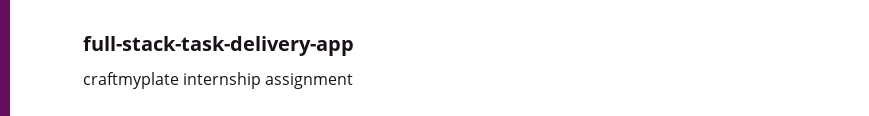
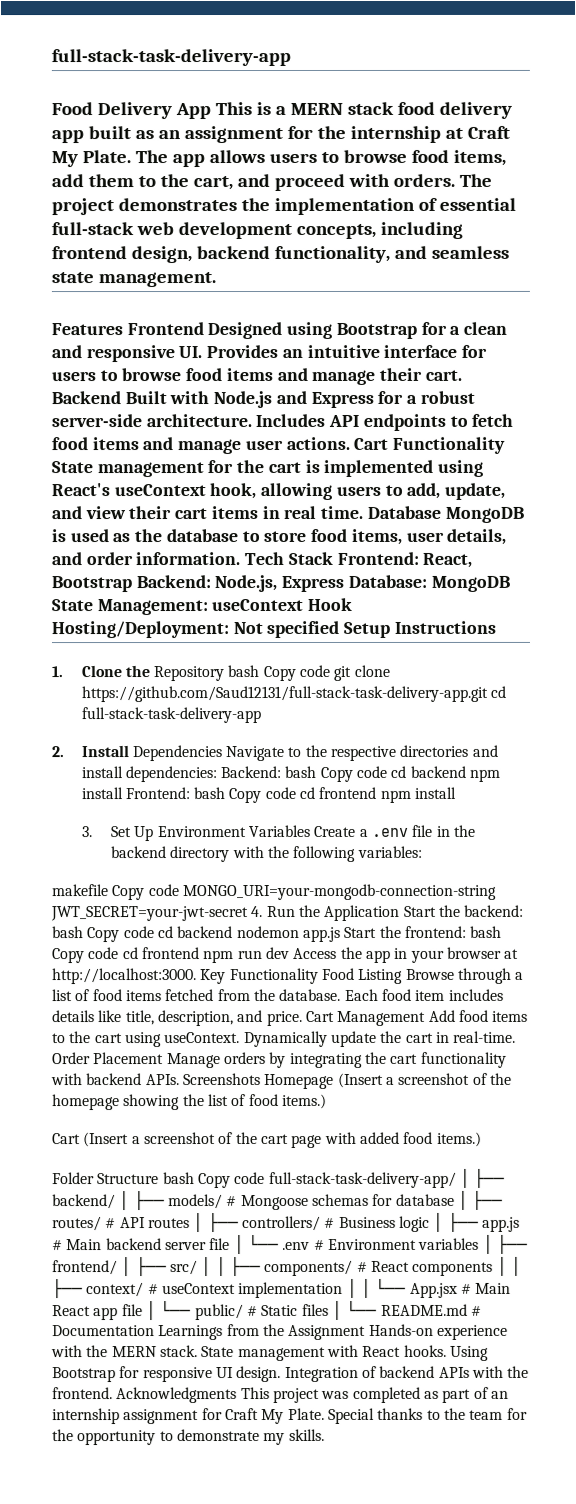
[83,36,354,56] [83,72,354,89] full-stack-task-delivery-app // craftmyplate internship assignment -> [51,48,291,67] [51,101,512,120] [51,125,510,144] [51,149,506,168] [51,173,492,192] [51,197,516,216] [51,221,463,240] [51,245,509,264] [51,272,216,288] [51,321,508,340] [51,344,488,363] [51,367,462,385] [51,390,475,409] [51,413,514,431] [51,436,506,455] [51,459,484,478] [51,482,506,501] [51,505,524,523] [51,528,507,545] [51,551,473,568] [51,574,510,593] [51,597,353,616] [51,620,496,639] [51,664,390,682] [80,685,506,703] [80,707,261,724] [51,744,499,762] [81,765,502,783] [81,786,458,804] [81,824,476,842] [111,845,423,863] [52,883,497,901] [51,904,525,922] [52,925,503,943] [52,946,520,964] [52,967,525,985] [52,988,504,1002] [52,1009,529,1027] [52,1030,517,1048] [52,1051,507,1069] [51,1072,512,1090] [52,1093,327,1111] [52,1131,482,1148] [52,1167,506,1189] [52,1189,504,1211] [52,1211,520,1233] [52,1233,528,1255] [52,1255,522,1277] [52,1277,512,1299] [52,1299,482,1321] [52,1323,508,1341] [51,1344,489,1362] [52,1365,530,1383] [52,1386,509,1404] [52,1407,528,1425] [52,1428,325,1446] full-stack-task-delivery-app // Food Delivery App This is a MERN stack food delivery app built as an assignment for the internship at Craft My Plate. The app allows users to browse food items, add them to the cart, and proceed with orders. The project demonstrates the implementation of essential full-stack web development concepts, including frontend design, backend functionality, and seamless state management. // Features Frontend Designed using Bootstrap for a clean and responsive UI. Provides an intuitive interface for users to browse food items and manage their cart. Backend Built with Node.js and Express for a robust server-side architecture. Includes API endpoints to fetch food items and manage user actions. Cart Functionality State management for the cart is implemented using React's useContext hook, allowing users to add, update, and view their cart items in real time. Database MongoDB is used as the database to store food items, user details, and order information. Tech Stack Frontend: React, Bootstrap Backend: Node.js, Express Database: MongoDB State Management: useContext Hook Hosting/Deployment: Not specified Setup Instructions // 1. Clone the Repository bash Copy code git clone https://github.com/Saud12131/full-stack-task-delivery-app.git cd full-stack-task-delivery-app // 2. Install Dependencies Navigate to the respective directories and install dependencies: Backend: bash Copy code cd backend npm install Frontend: bash Copy code cd frontend npm install // 3. Set Up Environment Variables Create a .env file in the backend directory with the following variables: // makefile Copy code MONGO_URI=your-mongodb-connection-string JWT_SECRET=your-jwt-secret 4. Run the Application Start the backend: bash Copy code cd backend nodemon app.js Start the frontend: bash Copy code cd frontend npm run dev Access the app in your browser at http://localhost:3000. Key Functionality Food Listing Browse through a list of food items fetched from the database. Each food item includes details like title, description, and price. Cart Management Add food items to the cart using useContext. Dynamically update the cart in real-time. Order Placement Manage orders by integrating the cart functionality with backend APIs. Screenshots Homepage (Insert a screenshot of the homepage showing the list of food items.) // Cart (Insert a screenshot of the cart page with added food items.) // Folder Structure bash Copy code full-stack-task-delivery-app/ │ ├── backend/ │ ├── models/ # Mongoose schemas for database │ ├── routes/ # API routes │ ├── controllers/ # Business logic │ ├── app.js # Main backend server file │ └── .env # Environment variables │ ├── frontend/ │ ├── src/ │ │ ├── components/ # React components │ │ ├── context/ # useContext implementation │ │ └── App.jsx # Main React app file │ └── public/ # Static files │ └── README.md # Documentation Learnings from the Assignment Hands-on experience with the MERN stack. State management with React hooks. Using Bootstrap for responsive UI design. Integration of backend APIs with the frontend. Acknowledgments This project was completed as part of an internship assignment for Craft My Plate. Special thanks to the team for the opportunity to demonstrate my skills.

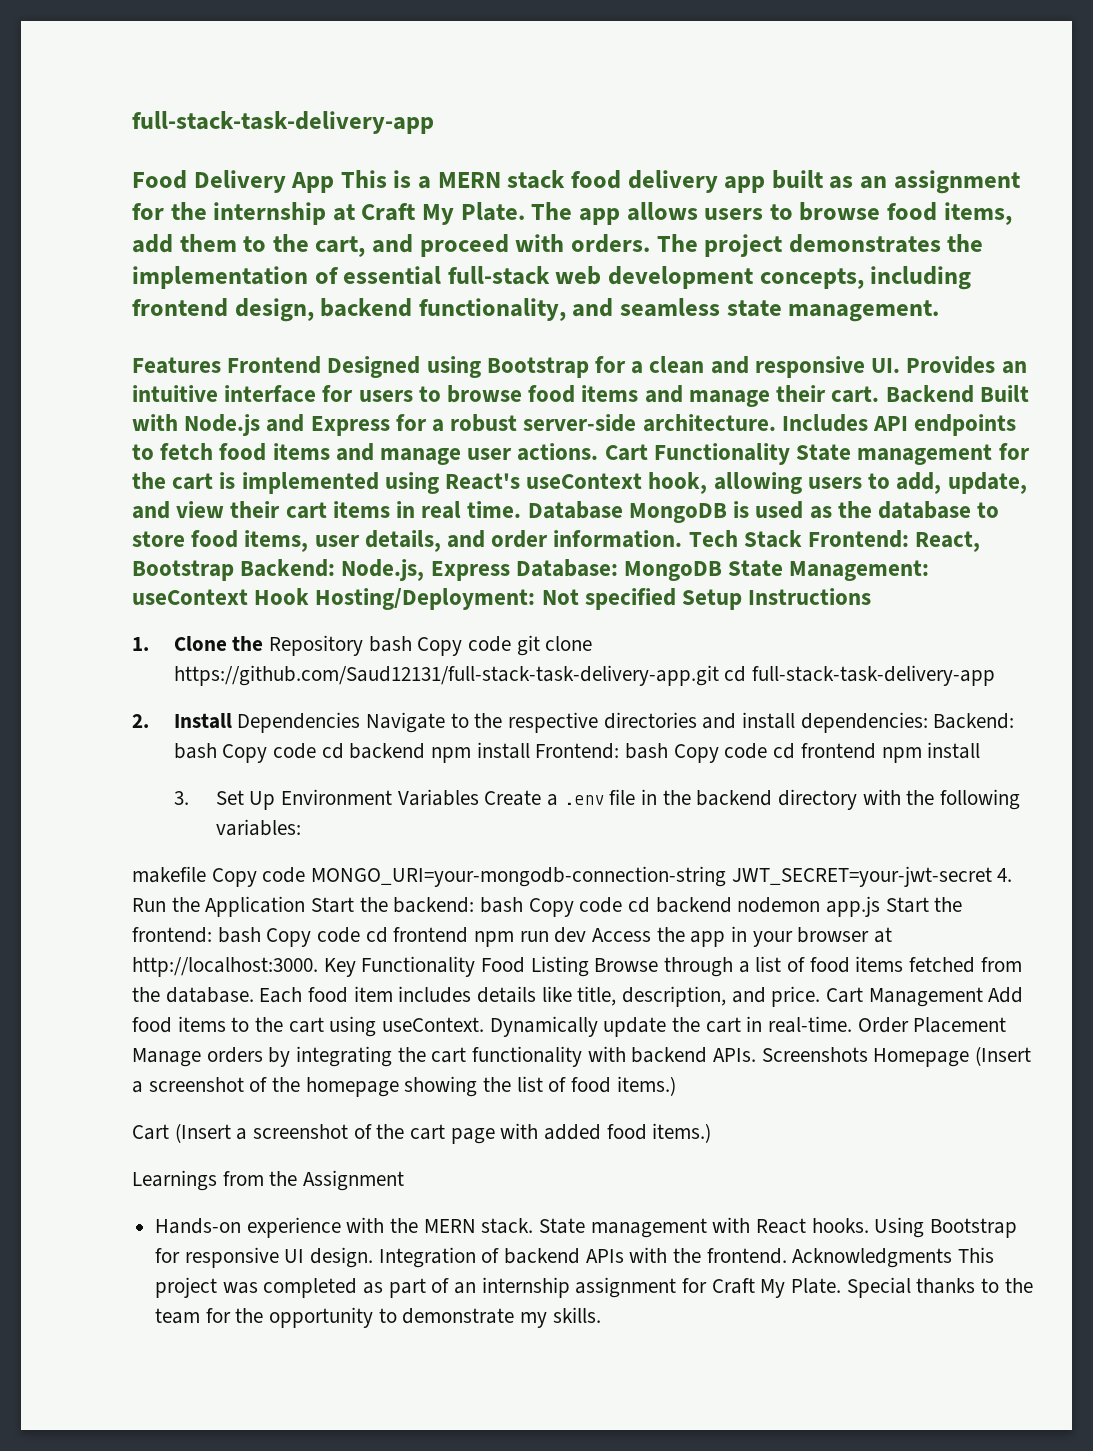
[52,1167,506,1189] [52,1189,504,1211] [52,1211,520,1233] [52,1233,528,1255] [52,1255,522,1277] [52,1277,512,1299] [52,1299,482,1321] [52,1325,155,1337] Folder Structure bash Copy code full-stack-task-delivery-app/ │ ├── backend/ │ ├── models/ # Mongoose schemas for database │ ├── routes/ # API routes │ ├── controllers/ # Business logic │ ├── app.js # Main backend server file │ └── .env # Environment variables │ ├── frontend/ │ ├── src/ │ │ ├── components/ # React components │ │ ├── context/ # useContext implementation │ │ └── App.jsx # Main React app file │ └── public/ # Static files │ └── README.md # Documentation -> (712, 1133) none
(367, 1332) none -> (405, 1180) //

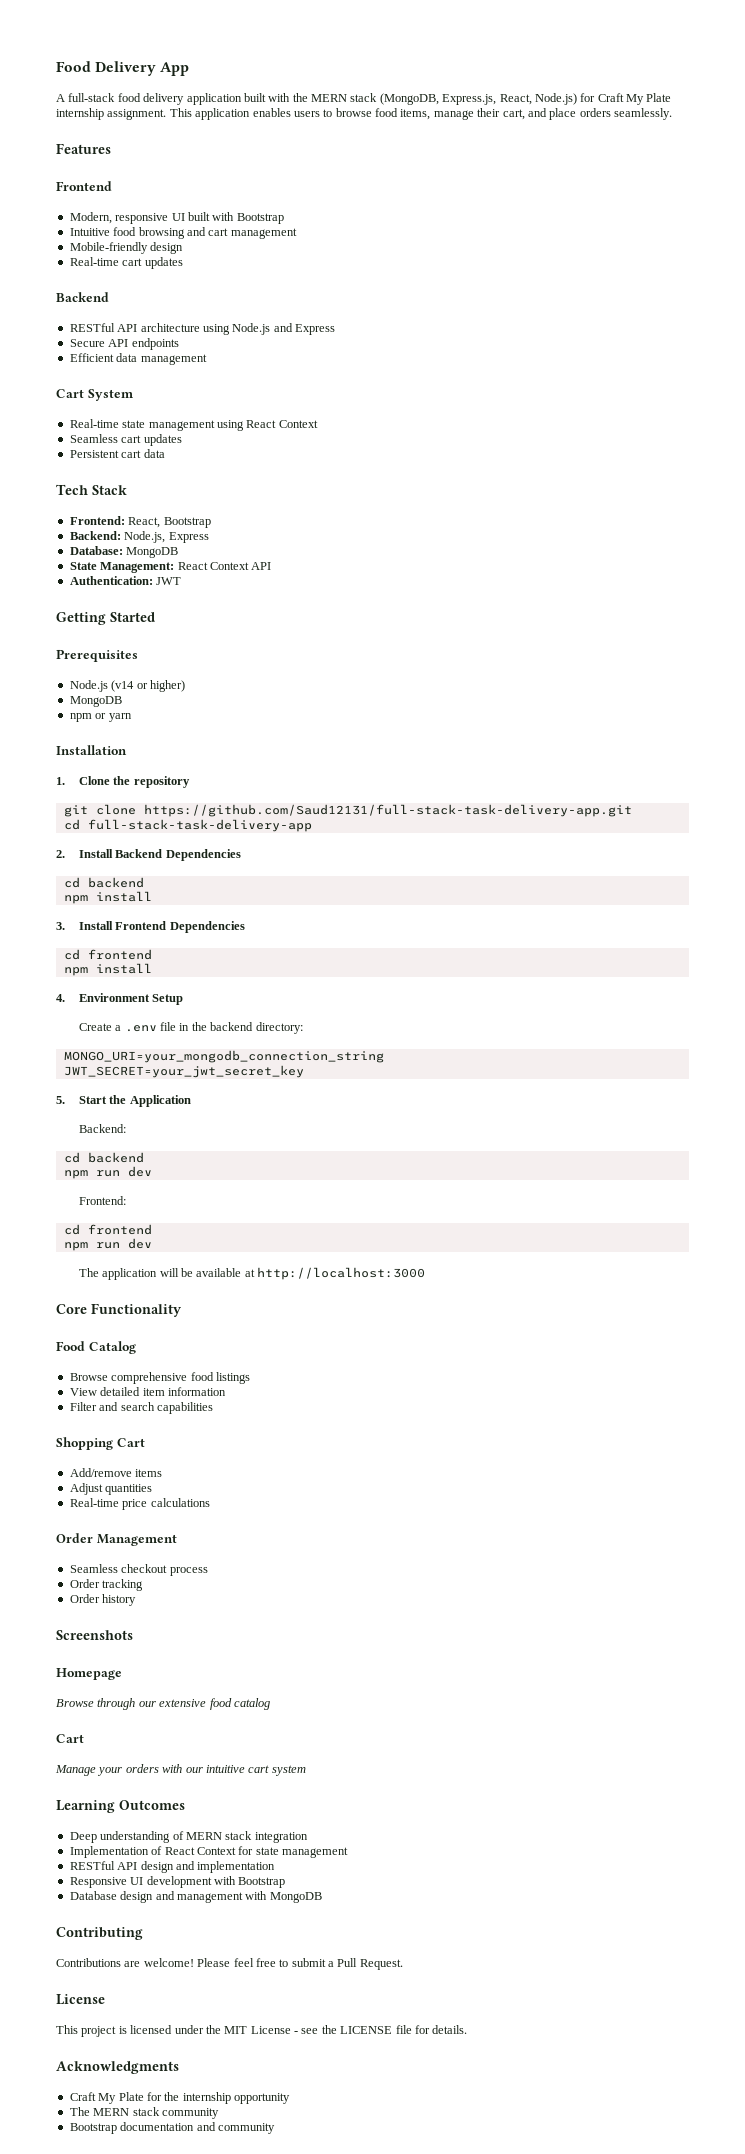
[132,111,434,134] full-stack-task-delivery-app // -> (56, 66) none
[340,170,1020,194] [132,202,698,225] This is a MERN stack food delivery app built as an assignment for the internship at Craft My Plate. The app allows -> [56,93,672,105] [56,108,291,120] // A full-stack food delivery application built with the MERN stack (MongoDB, Express.js, React, Node.js) for Craft My Plate internship assignment. This application enables
[132,234,984,257] [132,266,972,290] [132,298,940,322] add them to the cart, and proceed with orders. The project demonstrates the implementation of essential full-stack web development concepts, including frontend design, backend functionality, and seamless state management. -> [433,108,672,120] manage their cart, and place orders seamlessly.
[227,356,1027,378] [132,385,1029,407] [132,414,1017,436] [132,443,1030,465] [132,472,1027,494] [132,501,1000,523] [132,530,683,552] Frontend Designed using Bootstrap for a clean and responsive UI. Provides an intuitive interface for users to browse food items and manage their cart. Backend Built with Node.js and Express for a robust server-side architecture. Includes API endpoints to fetch food items and manage user actions. Cart Functionality State management for the cart is implemented using React's useContext hook, allowing users to add, update, and view their cart items in real time. Database MongoDB is used as the database to store food items, user details, and order information. -> [56,181,112,191] [69,212,284,224] [69,227,297,239] [69,242,184,254] [69,257,183,269] [56,292,109,302] [69,323,335,335] [69,338,179,350] [69,353,207,365] [56,389,134,401] [69,419,318,431] [69,434,182,446] [69,449,165,458] // Frontend // Modern, responsive UI built with Bootstrap // Intuitive food browsing and cart management // Mobile-friendly design // Real-time cart updates // Backend // RESTful API architecture using Node.js and Express // Secure API endpoints // Efficient data management // Cart System // Real-time state management using React Context // Seamless cart updates // Persistent cart data //
(802, 539) none -> (127, 490) //
(234, 570) none -> (211, 522) //
(510, 571) none -> (209, 537) //
(723, 571) none -> (179, 552) //
[132,588,872,610] useContext Hook Hosting/Deployment: Not specified Setup Instructions -> [177,562,272,570] [69,576,182,585] [56,612,155,625] [56,649,138,662] [69,680,185,692] [69,696,122,707] [69,713,132,722] [56,745,127,755] React Context API // Authentication: JWT // Getting Started // Prerequisites // Node.js (v14 or higher) // MongoDB // npm or yarn // Installation
[269,635,512,656] Repository bash Copy code -> [133,776,190,788] repository //
(719, 675) none -> (632, 810) //
[237,712,1015,733] [173,742,981,763] [173,789,479,810] Dependencies Navigate to the respective directories and install dependencies: Backend: bash Copy code cd backend npm install Frontend: bash Copy code cd frontend npm install // 3. Set Up Environment Variables -> [115,849,241,861] [63,877,144,888] [63,891,152,904] [56,921,245,933] [63,949,152,960] [63,963,152,976] [56,993,184,1005] Backend Dependencies // cd backend // npm install // 3. Install Frontend Dependencies // cd frontend // npm install // 4. Environment Setup //
[777,789,1020,810] [215,819,301,836] [132,866,1013,887] [132,896,963,917] [132,926,893,947] [132,956,1022,977] [132,986,1024,1007] [132,1016,1007,1037] [132,1046,1032,1067] [132,1076,676,1097] [132,1123,712,1144] [132,1170,405,1191] [155,1217,1018,1238] [155,1247,995,1268] [155,1277,1033,1298] [155,1308,264,1324] directory with the following variables: // makefile Copy code MONGO_URI=your-mongodb-connection-string JWT_SECRET=your-jwt-secret 4. Run the Application Start the backend: bash Copy code cd backend nodemon app.js Start the frontend: bash Copy code cd frontend npm run dev Access the app in your browser at http://localhost:3000. Key Functionality Food Listing Browse through a list of food items fetched from the database. Each food item includes details like title, description, and price. Cart Management Add food items to the cart using useContext. Dynamically update the cart in real-time. Order Placement Manage orders by integrating the cart functionality with backend APIs. Screenshots Homepage (Insert a screenshot of the homepage showing the list of food items.) // Cart (Insert a screenshot of the cart page with added food items.) // Learnings from the Assignment // Hands-on experience with the MERN stack. State management with React hooks. Using Bootstrap for responsive UI design. Integration of backend APIs with the frontend. Acknowledgments This project was completed as part of an internship assignment for Craft My Plate. Special thanks to the team for the -> [255,1022,303,1034] [63,1050,384,1063] [63,1065,304,1078] [56,1095,191,1107] [78,1124,126,1133] [63,1152,144,1163] [63,1166,152,1179] [78,1196,126,1205] [63,1224,152,1235] [63,1238,152,1251] [78,1267,426,1280] [56,1303,182,1317] [56,1341,136,1354] [69,1372,250,1384] [69,1387,226,1396] [69,1402,213,1414] [56,1437,145,1450] [69,1468,163,1477] [69,1483,153,1495] [69,1498,210,1510] [56,1533,177,1546] [69,1564,208,1576] [69,1579,144,1591] [69,1594,137,1606] [56,1630,133,1640] [56,1668,122,1680] [56,1698,270,1710] [56,1734,84,1743] [55,1764,306,1776] [56,1800,185,1813] [69,1831,308,1843] [69,1846,348,1858] [69,1861,276,1873] [69,1876,286,1888] [69,1891,322,1903] [56,1927,143,1940] [56,1958,403,1970] [56,1994,105,2005] [56,2025,468,2037] [56,2061,179,2074] [69,2092,231,2104] directory: // MONGO_URI=your_mongodb_connection_string // JWT_SECRET=your_jwt_secret_key // 5. Start the Application // Backend: // cd backend // npm run dev // Frontend: // cd frontend // npm run dev // The application will be available at http://localhost:3000 // Core Functionality // Food Catalog // Browse comprehensive food listings // View detailed item information // Filter and search capabilities // Shopping Cart // Add/remove items // Adjust quantities // Real-time price calculations // Order Management // Seamless checkout process // Order tracking // Order history // Screenshots // Homepage // Browse through our extensive food catalog // Cart // Manage your orders with our intuitive cart system // Learning Outcomes // Deep understanding of MERN stack integration // Implementation of React Context for state management // RESTful API design and implementation // Responsive UI development with Bootstrap // Database design and management with MongoDB // Contributing // Contributions are welcome! Please feel free to submit a Pull Request. // License // This project is licensed under the MIT License - see the LICENSE file for details. // Acknowledgments // Craft My Plate for the internship
[378,1307,601,1328] to demonstrate my skills. -> [69,2107,219,2119] [69,2122,275,2134] // The MERN stack community // Bootstrap documentation and community

